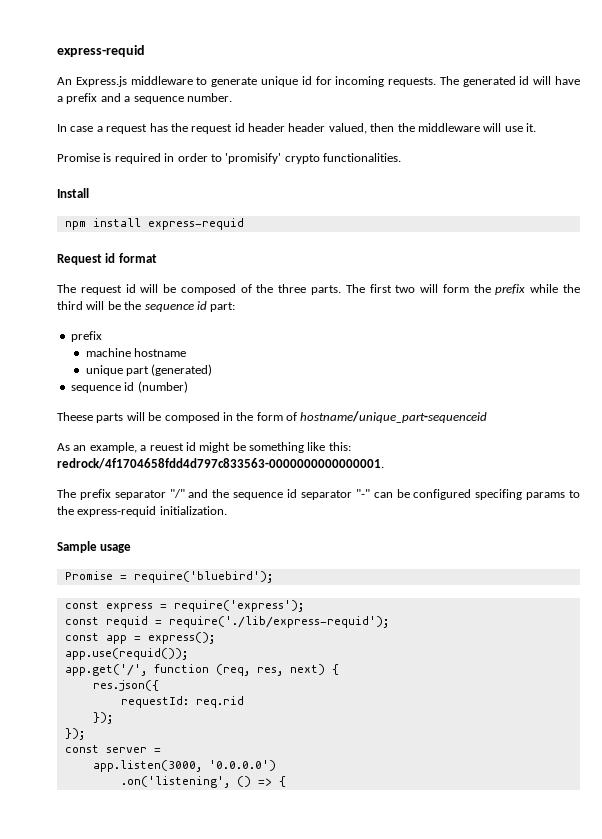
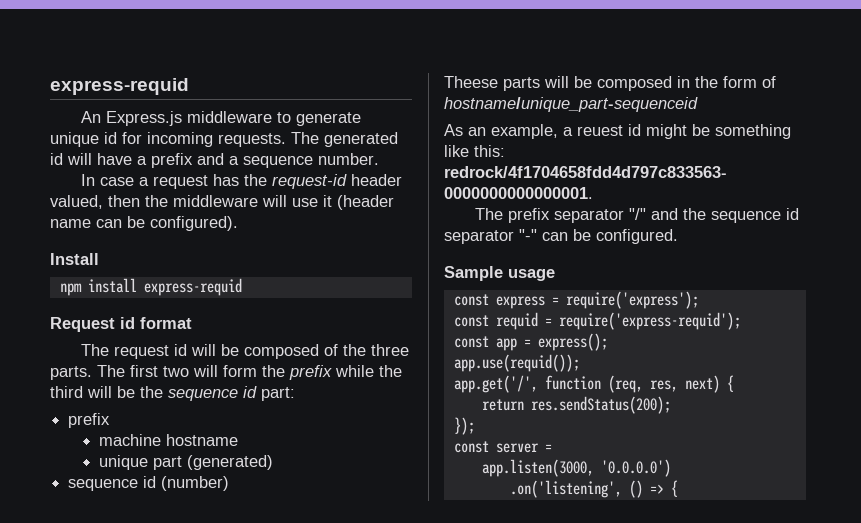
[191,123,285,134] request id header -> [271,174,347,189] request-id
[526,123,536,132] [57,153,401,164] it. // Promise is required in order to 'promisify' crypto functionalities. -> [323,195,394,210] [50,216,238,231] it (header name can be configured).
[413,489,581,500] [57,506,227,517] configured specifing params to the express-requid initialization. -> [596,229,678,244] configured.
[64,571,273,583] // Promise = require('bluebird'); -> (555, 275) none
[168,616,389,628] require('./lib/express-requid'); -> [558,312,741,330] require('express-requid');
[92,680,159,691] [120,696,244,708] [92,712,113,724] res.json({ // requestId: req.rid // }); -> [481,396,671,414] return res.sendStatus(200);

